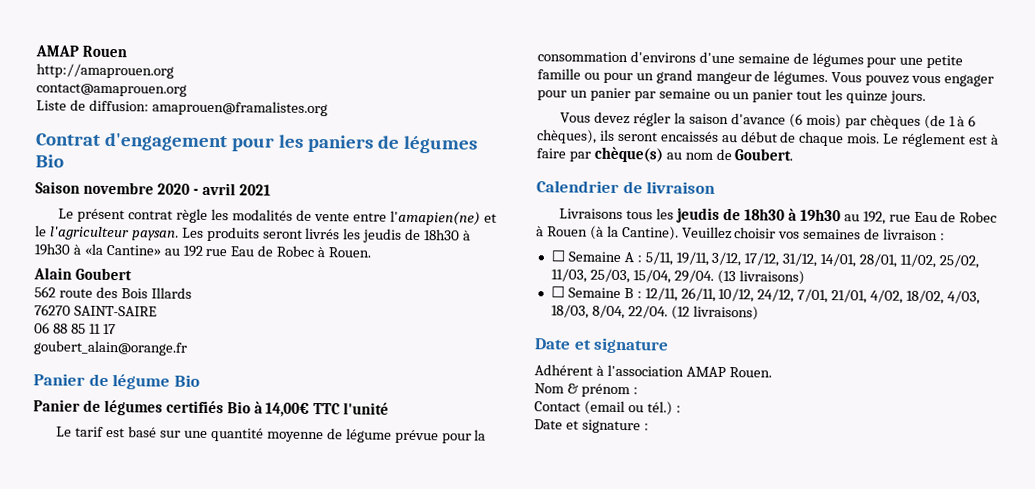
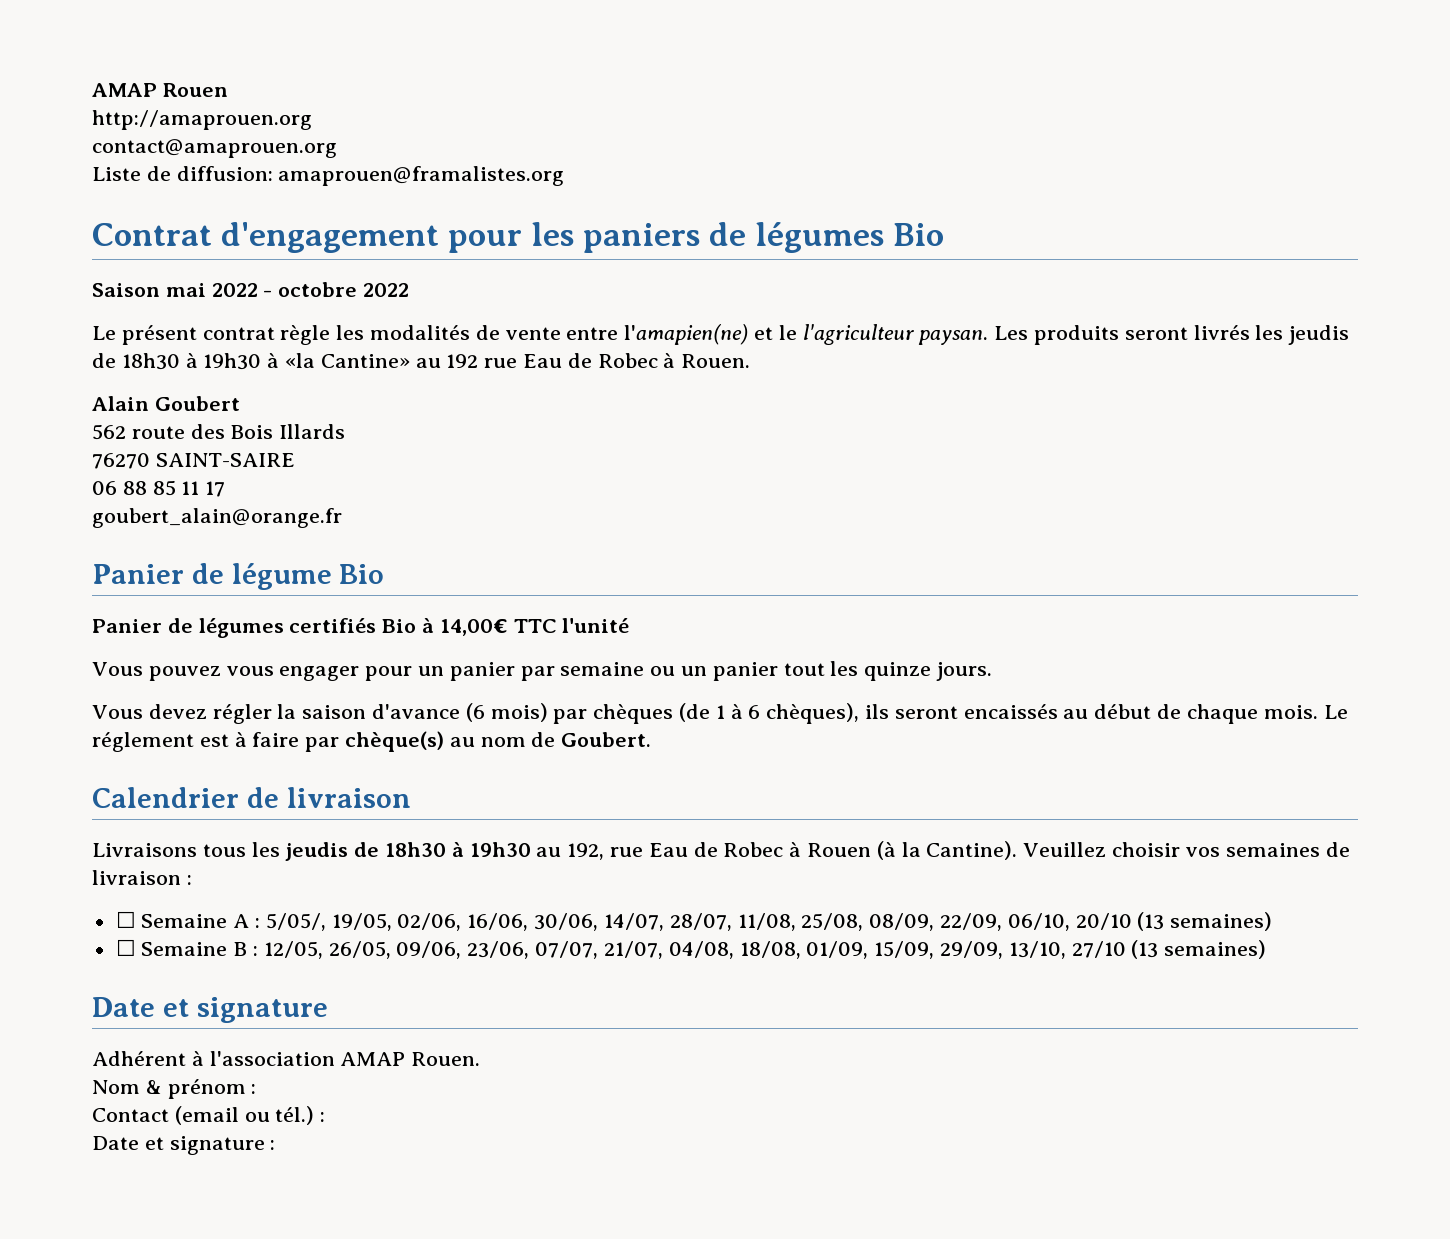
[82,181,271,196] novembre 2020 - avril 2021 -> [165,282,410,297] mai 2022 - octobre 2022
[56,426,487,444] [537,51,964,69] [537,68,829,86] Le tarif est basé sur une quantité moyenne de légume prévue pour la consommation d'environs d'une semaine de légumes pour une petite famille ou pour un grand mangeur de légumes. -> (630, 625) none
[644,251,979,269] [550,268,805,285] [550,286,980,305] [550,304,759,321] 5/11, 19/11, 3/12, 17/12, 31/12, 14/01, 28/01, 11/02, 25/02, 11/03, 25/03, 15/04, 29/04. (13 livraisons) // ☐ Semaine B : 12/11, 26/11, 10/12, 24/12, 7/01, 21/01, 4/02, 18/02, 4/03, 18/03, 8/04, 22/04. (12 livraisons) -> [265,912,1273,931] [115,939,1267,959] 5/05/, 19/05, 02/06, 16/06, 30/06, 14/07, 28/07, 11/08, 25/08, 08/09, 22/09, 06/10, 20/10 (13 semaines) // ☐ Semaine B : 12/05, 26/05, 09/06, 23/06, 07/07, 21/07, 04/08, 18/08, 01/09, 15/09, 29/09, 13/10, 27/10 (13 semaines)

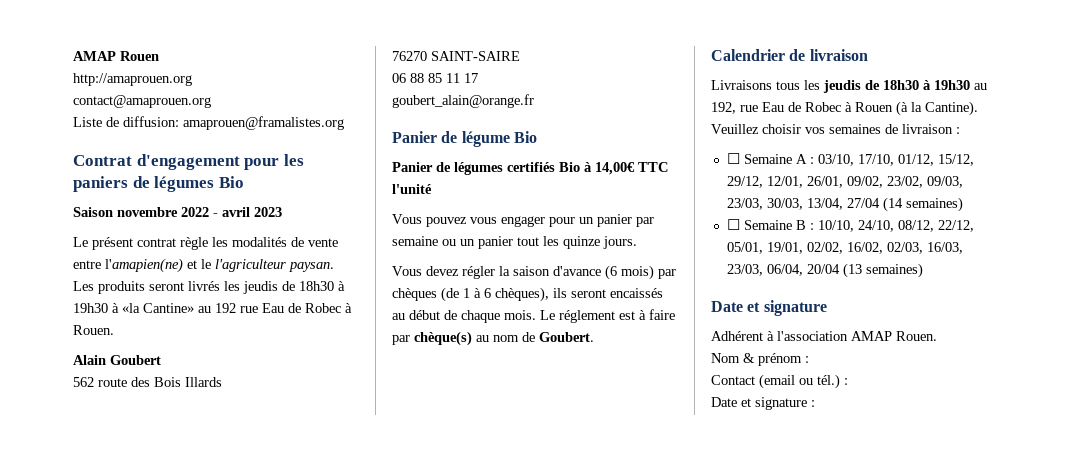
[165,283,206,297] mai -> [117,207,178,217] novembre
[278,282,410,297] octobre 2022 -> [222,207,282,217] avril 2023
[265,912,1165,931] 5/05/, 19/05, 02/06, 16/06, 30/06, 14/07, 28/07, 11/08, 25/08, 08/09, 22/09, 06/10, 20/10 (13 -> [817,154,974,166] [726,176,963,188] [726,197,903,212] 03/10, 17/10, 01/12, 15/12, 29/12, 12/01, 26/01, 09/02, 23/02, 09/03, 23/03, 30/03, 13/04, 27/04 (14
[263,941,1126,959] 12/05, 26/05, 09/06, 23/06, 07/07, 21/07, 04/08, 18/08, 01/09, 15/09, 29/09, 13/10, 27/10 -> [817,220,974,232] [726,242,963,254] [726,264,840,276] 10/10, 24/10, 08/12, 22/12, 05/01, 19/01, 02/02, 16/02, 02/03, 16/03, 23/03, 06/04, 20/04

